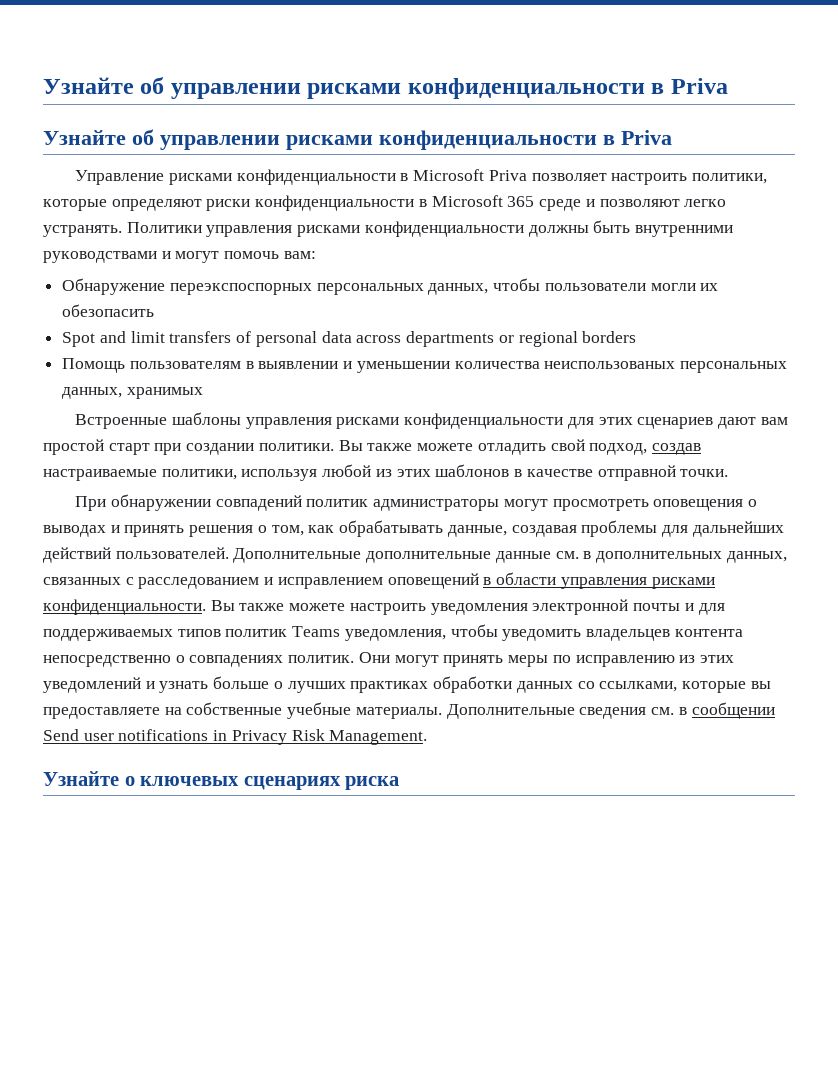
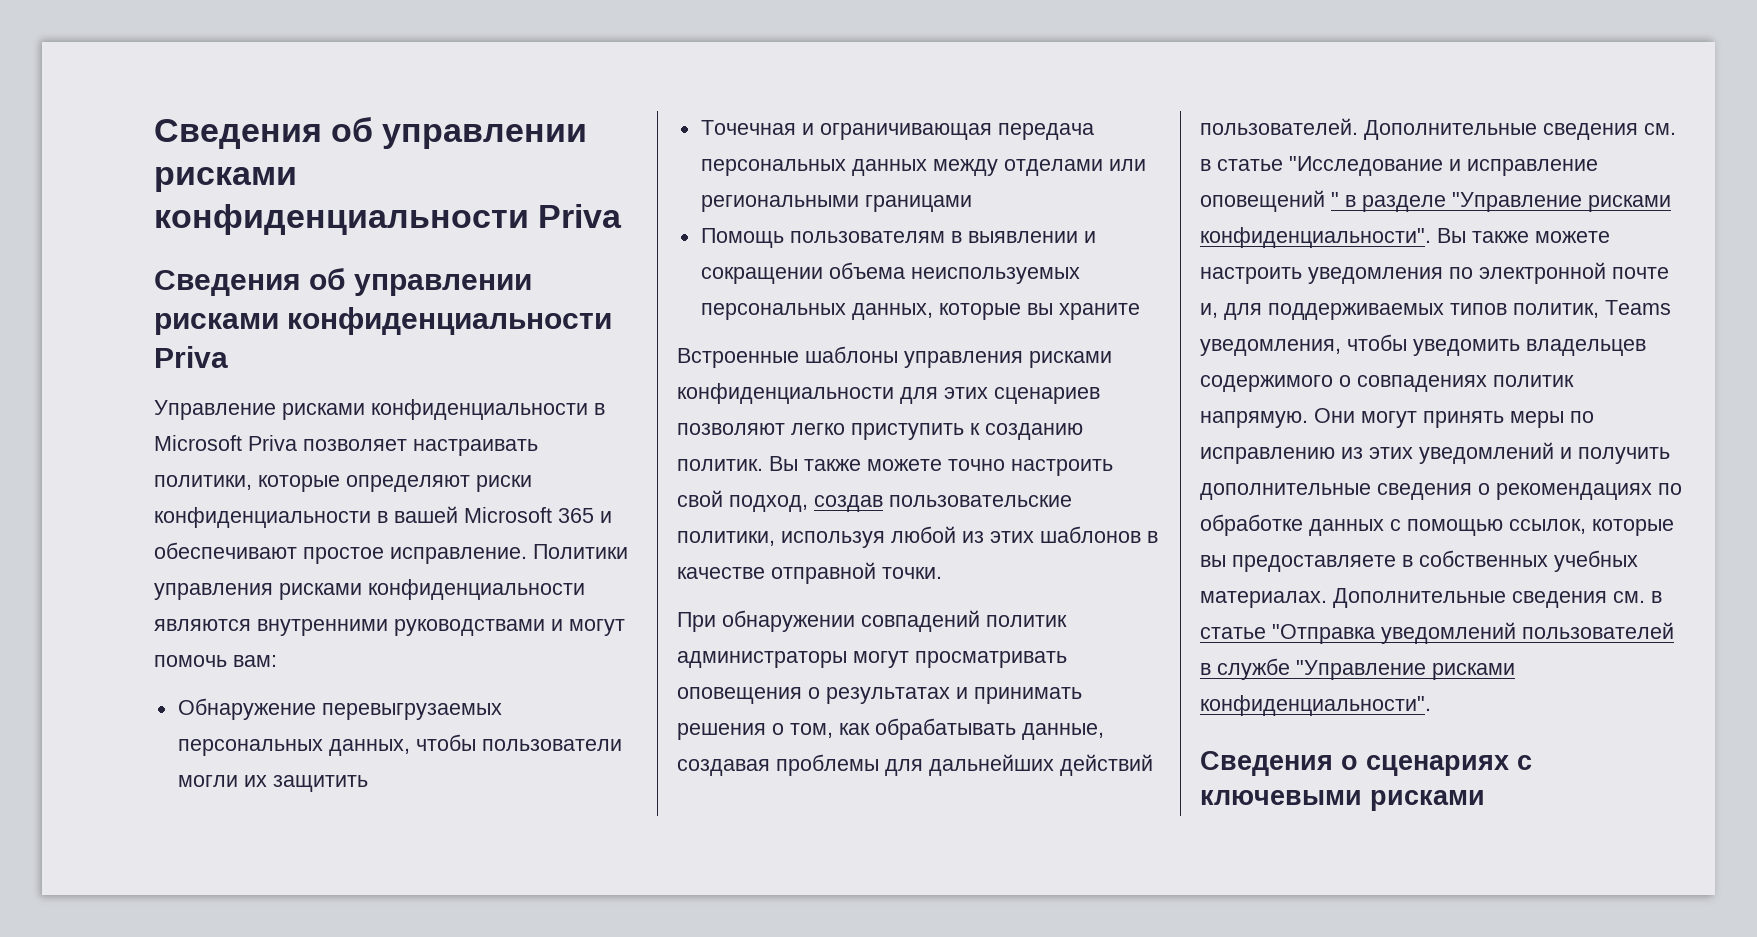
[43,77,728,99] [43,129,615,150] Узнайте об управлении рисками конфиденциальности в Priva // Узнайте об управлении рисками конфиденциальности в -> [154,117,588,149] [154,167,297,192] [154,204,623,235] [154,268,533,296] [154,307,613,335] Сведения об управлении рисками конфиденциальности Priva // Сведения об управлении рисками конфиденциальности
[611,173,688,185] настроить -> [413,439,538,456] настраивать
(427, 203) none -> [394,506,458,523] вашей
[539,199,727,211] [43,225,122,237] среде и позволяют легко устранять. -> [600,511,612,523] [154,542,527,564] и обеспечивают простое исправление.
[528,220,631,237] должны быть -> [154,619,251,631] являются
[169,283,312,295] переэкспоспорных -> [321,703,502,720] перевыгрузаемых
[62,304,155,317] [62,331,637,347] обезопасить // Spot and limit transfers of personal data across departments or regional borders -> [272,775,368,792] [700,120,1094,140] [700,159,1146,176] [700,195,972,212] защитить // Точечная и ограничивающая передача персональных данных между отделами или региональными границами
[356,361,788,373] [62,387,203,399] уменьшении количества неиспользованых персональных данных, хранимых -> [700,262,1080,284] [700,303,1140,320] сокращении объема неиспользуемых персональных данных, которые вы храните
[717,417,788,429] [43,439,546,455] дают вам простой старт при создании политики. Вы также можете отладить -> [677,423,1083,440] [677,456,1113,476] позволяют легко приступить к созданию политик. Вы также можете точно настроить
[43,469,157,481] настраиваемые -> [889,495,1072,507] пользовательские
[552,499,649,511] просмотреть -> [915,651,1067,668] просматривать
[43,525,185,537] выводах и принять -> [826,687,1082,704] результатах и принимать
[366,551,787,563] [43,572,715,589] [43,599,206,615] дополнительные данные см. в дополнительных данных, связанных с расследованием и исправлением оповещений в области управления рисками конфиденциальности. -> [1543,123,1676,140] [1200,156,1598,176] [1200,190,1671,212] [1200,227,1431,248] сведения см. в статье "Исследование и исправление оповещений " в разделе "Управление рисками конфиденциальности".
[532,599,694,615] электронной почты и -> [1449,262,1669,284] [1200,303,1218,318] по электронной почте и,
[225,629,288,637] политик -> [1513,303,1599,318] политик,
[674,629,743,637] [43,655,355,667] контента непосредственно о совпадениях политик. -> [1200,375,1574,392] [1200,411,1308,428] содержимого о совпадениях политик напрямую.
[159,676,771,693] [43,702,775,719] [43,729,428,745] [43,771,400,790] узнать больше о лучших практиках обработки данных со ссылками, которые вы предоставляете на собственные учебные материалы. Дополнительные сведения см. в сообщении Send user notifications in Privacy Risk Management. // Узнайте о ключевых сценариях риска -> [1578,447,1670,464] [1200,483,1682,500] [1200,514,1674,536] [1200,550,1638,572] [1200,588,1662,608] [1200,622,1674,644] [1200,658,1515,680] [1200,695,1431,716] [1200,751,1532,776] [1200,790,1485,811] получить дополнительные сведения о рекомендациях по обработке данных с помощью ссылок, которые вы предоставляете в собственных учебных материалах. Дополнительные сведения см. в статье "Отправка уведомлений пользователей в службе "Управление рисками конфиденциальности". // Сведения о сценариях с ключевыми рисками

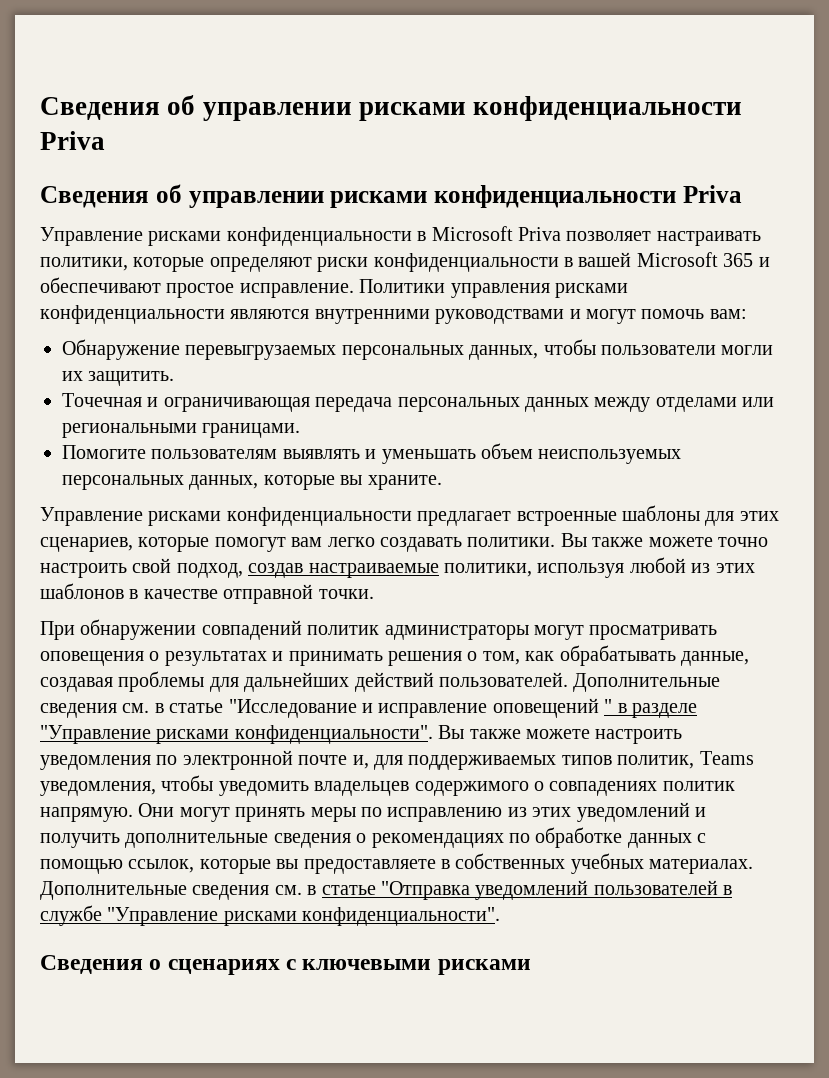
[272,775,368,792] защитить -> [88,371,175,386] защитить.
[864,195,972,212] [700,228,1096,248] [700,262,905,284] границами // Помощь пользователям в выявлении и сокращении объема -> [202,423,301,438] [62,443,533,464] границами. // Помогите пользователям выявлять и уменьшать объем
[1058,303,1140,320] [677,346,1112,368] [677,383,1100,404] [677,423,1083,440] [677,459,763,471] храните // Встроенные шаблоны управления рисками конфиденциальности для этих сценариев позволяют легко приступить к созданию политик. -> [367,475,442,490] [40,505,779,526] [40,537,556,552] храните. // Управление рисками конфиденциальности предлагает встроенные шаблоны для этих сценариев, которые помогут вам легко создавать политики.
[889,495,1072,507] пользовательские -> [308,563,439,578] настраиваемые

